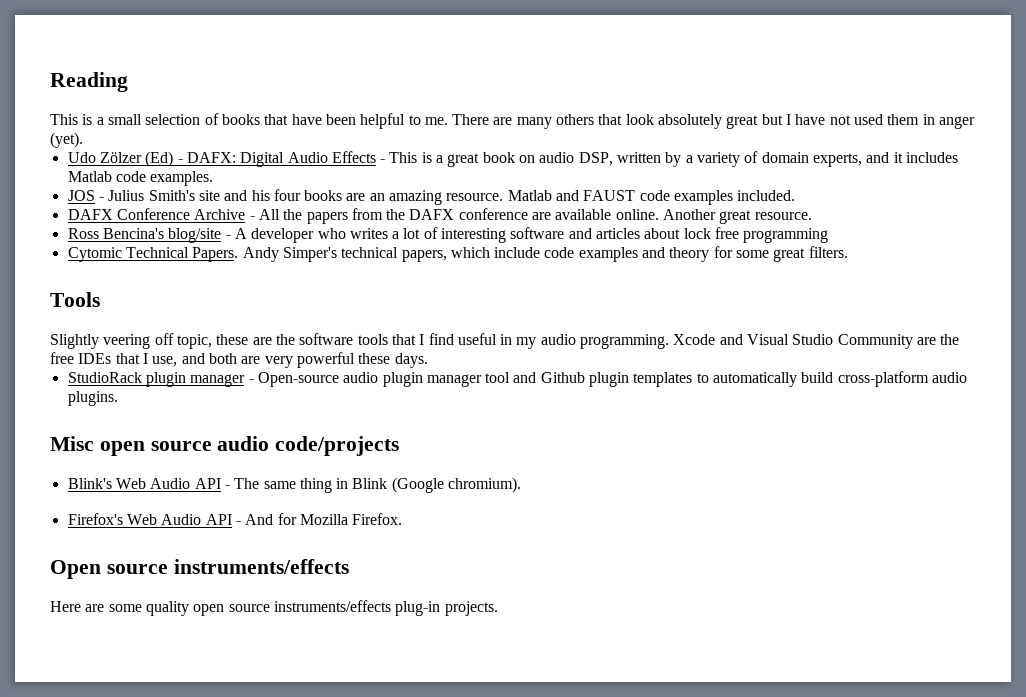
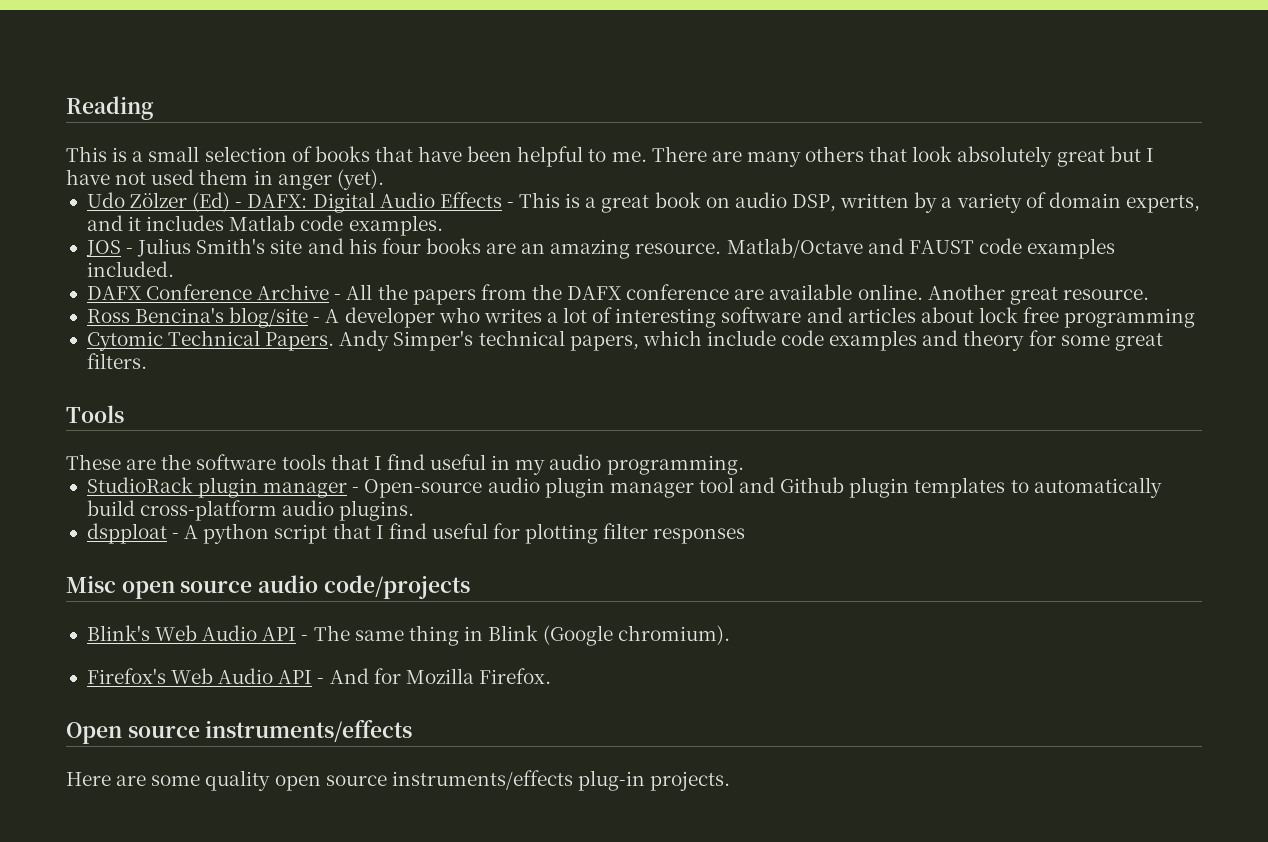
[507,190,552,201] Matlab -> [726,238,863,258] Matlab/Octave
[50,333,249,349] Slightly veering off topic, these -> [66,454,121,470] These
[673,334,960,349] [50,352,428,368] Xcode and Visual Studio Community are the free IDEs that I use, and both are very powerful these days. -> (744, 465) none
(118, 398) none -> [86,523,746,544] // dspploat - A python script that I find useful for plotting filter responses

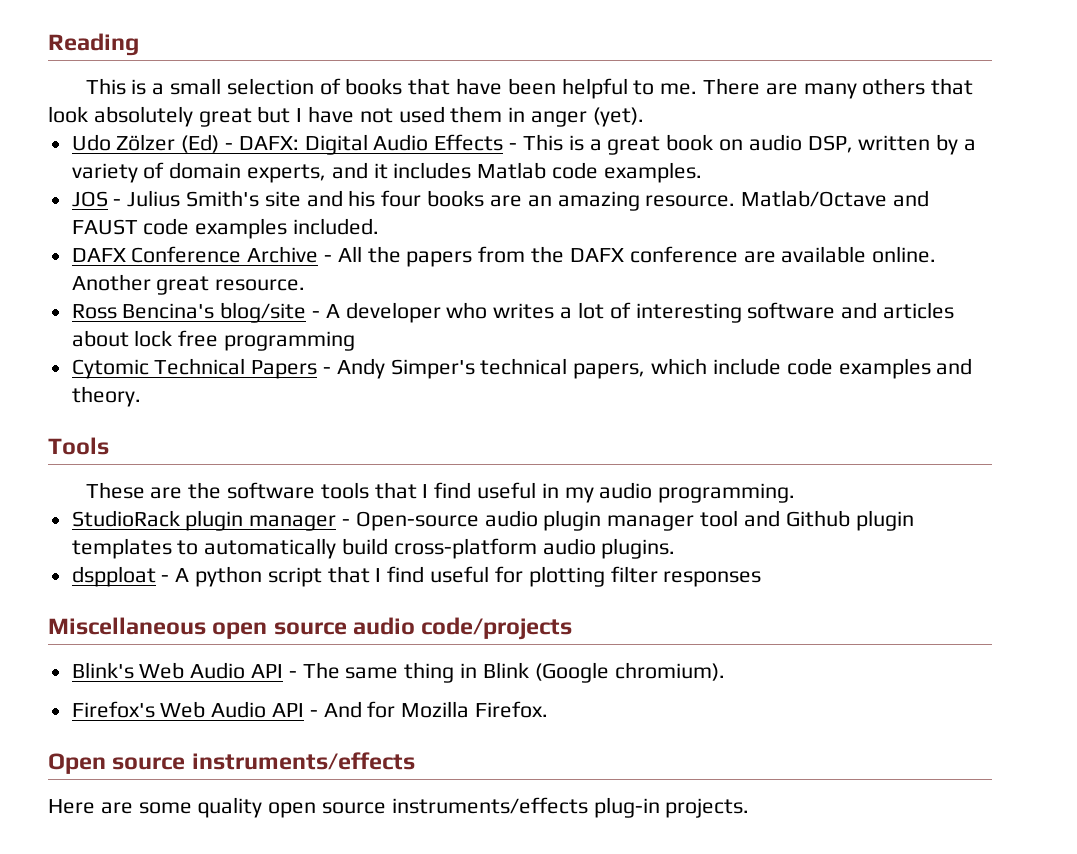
[265,332,335,351] Papers. -> [251,360,332,379] Papers -
[963,330,1163,351] [86,353,147,369] theory for some great filters. -> [71,386,141,407] theory.
[66,575,116,593] Misc -> [48,617,206,635] Miscellaneous

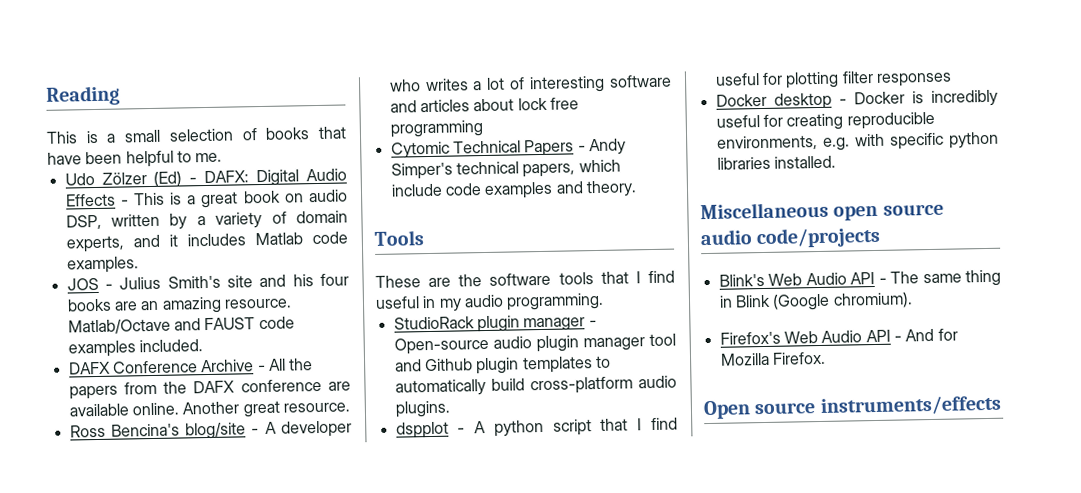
[703,78,974,99] [48,106,644,127] There are many others that look absolutely great but I have not used them in anger (yet). -> (223, 157) none
[71,566,156,587] dspploat -> [395,421,449,439] dspplot
(762, 579) none -> [715,89,998,110] [715,111,935,131] [716,131,999,151] [716,155,836,170] // Docker desktop - Docker is incredibly useful for creating reproducible environments, e.g. with specific python libraries installed.
[48,797,750,818] // Here are some quality open source instruments/effects plug-in projects. -> (1002, 406) none

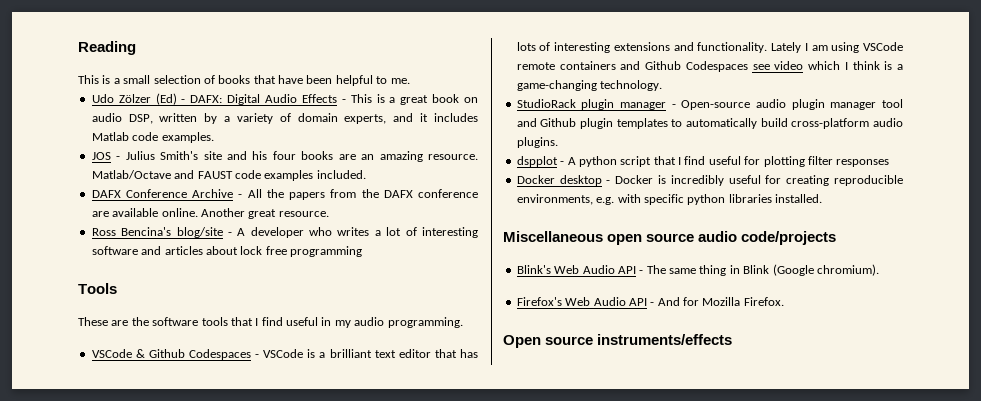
[390,138,626,159] [390,159,621,180] [390,180,637,199] // Cytomic Technical Papers - Andy Simper's technical papers, which include code examples and theory. -> (362, 251) none
(605, 301) none -> [91,349,478,360] [516,42,904,53] [516,61,903,72] [516,80,663,91] // VSCode & Github Codespaces - VSCode is a brilliant text editor that has lots of interesting extensions and functionality. Lately I am using VSCode remote containers and Github Codespaces see video which I think is a game-changing technology.

